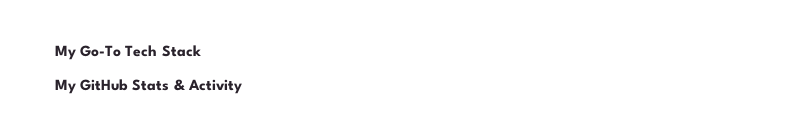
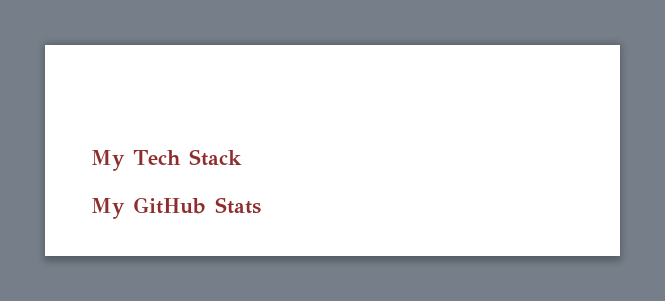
[55,45,122,60] My Go-To -> [91,150,125,171] My
[173,79,242,94] & Activity -> (261, 205) none

